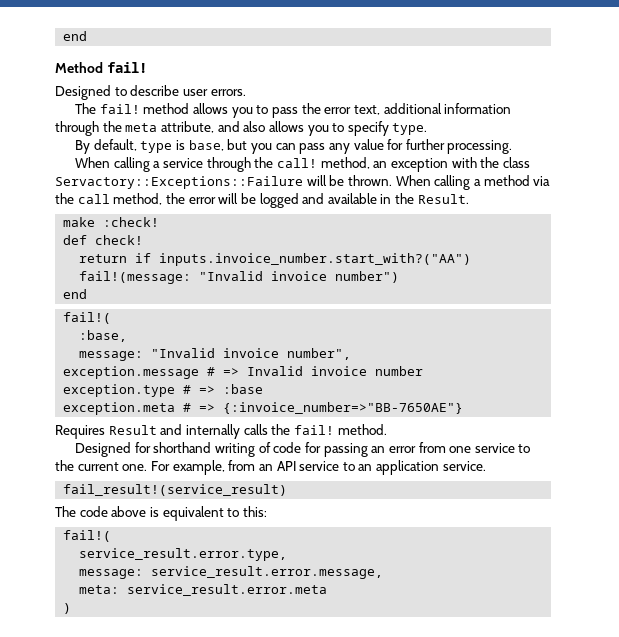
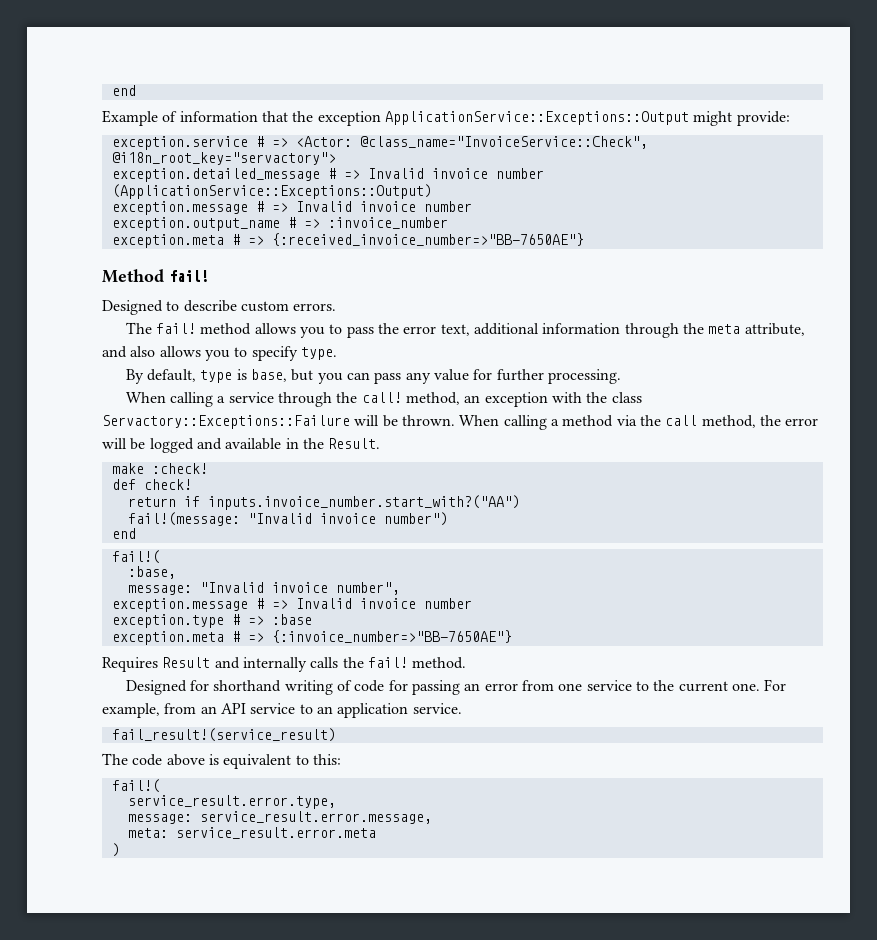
[63,31,88,41] end -> [111,85,136,96] [102,110,790,126] [111,136,648,150] [111,152,336,165] [111,168,544,182] [111,184,432,199] [111,201,472,215] [111,217,448,231] [111,233,584,248] end // Example of information that the exception ApplicationService::Exceptions::Output might provide: // exception.service # => <Actor: @class_name="InvoiceService::Check", @i18n_root_key="servactory"> // exception.detailed_message # => Invalid invoice number (ApplicationService::Exceptions::Output) // exception.message # => Invalid invoice number // exception.output_name # => :invoice_number // exception.meta # => {:received_invoice_number=>"BB-7650AE"}
[182,89,208,96] user -> [240,301,289,312] custom

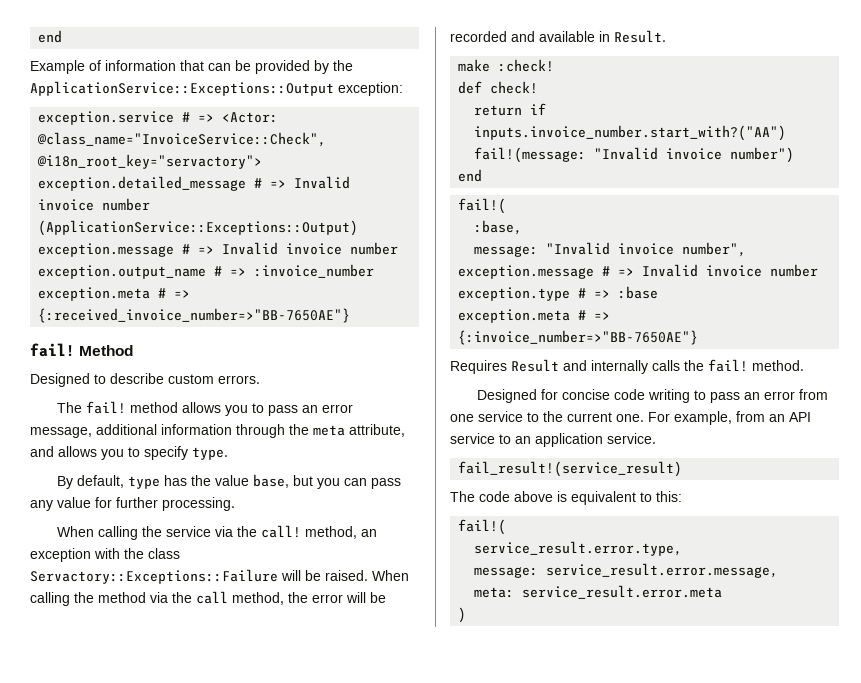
[292,111,790,126] the exception ApplicationService::Exceptions::Output might provide: -> [208,60,353,74] [30,81,403,96] can be provided by the ApplicationService::Exceptions::Output exception:
(584, 239) none -> [30,343,75,357] fail!
[169,270,209,282] fail! -> (134, 350) none
[378,323,470,336] the error text, -> [302,404,354,413] [30,427,92,438] an error message,
[130,346,156,357] also -> (54, 451) none
[236,369,247,380] is -> [164,475,250,486] has the value
[217,392,333,407] a service through -> [142,526,234,537] the service via
[401,415,559,430] thrown. When calling a -> [325,570,409,581] [30,592,94,606] raised. When calling the
[149,438,194,453] logged -> [450,31,507,42] recorded
[302,438,324,449] the -> (610, 36) none
[213,680,461,695] shorthand writing of code for passing -> [562,389,741,403] concise code writing to pass

